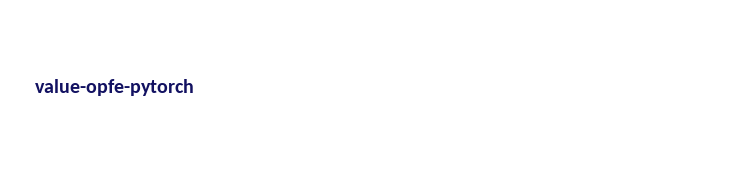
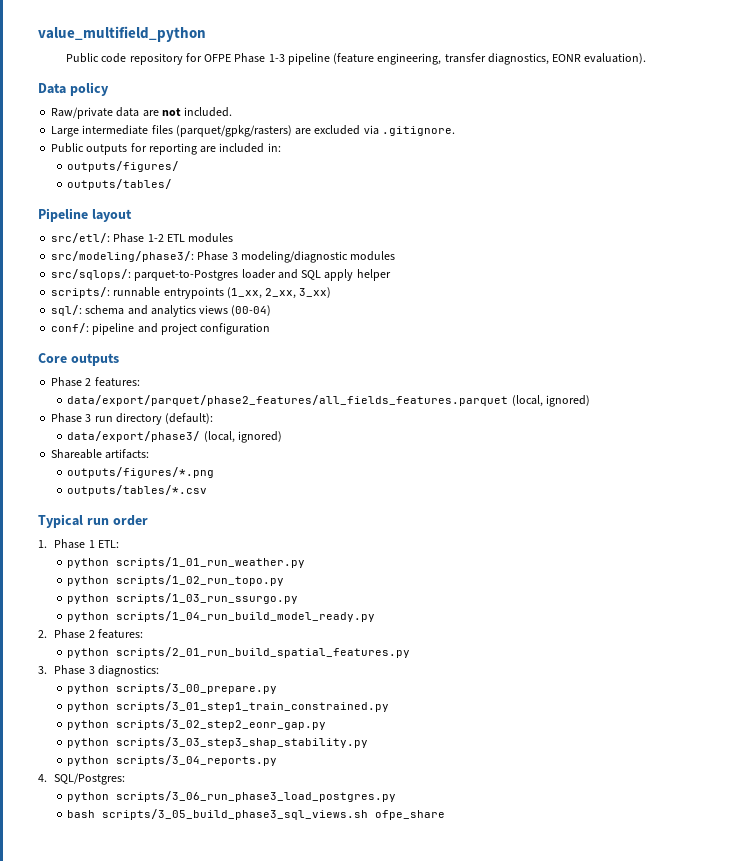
[35,79,194,96] value-opfe-pytorch -> [38,26,206,42] [66,53,647,65] [38,82,109,96] [51,107,233,119] [51,125,455,137] [51,143,281,155] [67,161,180,172] [67,179,173,190] [38,208,132,222] [51,233,234,243] [51,251,396,263] [51,269,391,281] [51,287,332,299] [51,305,272,317] [51,323,271,335] [38,353,119,366] [51,377,140,387] [67,395,590,407] [51,413,214,425] [67,431,282,443] [51,449,150,459] [67,467,215,478] [67,485,208,496] [38,514,148,528] [38,539,119,549] [67,557,306,568] [67,575,285,586] [67,593,299,604] [67,611,376,622] [38,629,143,639] [67,647,411,658] [38,665,159,677] [67,683,278,694] [67,701,390,712] [67,719,327,730] [67,737,369,748] [67,755,278,766] [38,773,126,785] [67,791,397,802] [67,809,446,820] value_multifield_python // Public code repository for OFPE Phase 1-3 pipeline (feature engineering, transfer diagnostics, EONR evaluation). // Data policy // Raw/private data are not included. // Large intermediate files (parquet/gpkg/rasters) are excluded via .gitignore. // Public outputs for reporting are included in: // outputs/figures/ // outputs/tables/ // Pipeline layout // src/etl/: Phase 1-2 ETL modules // src/modeling/phase3/: Phase 3 modeling/diagnostic modules // src/sqlops/: parquet-to-Postgres loader and SQL apply helper // scripts/: runnable entrypoints (1_xx, 2_xx, 3_xx) // sql/: schema and analytics views (00-04) // conf/: pipeline and project configuration // Core outputs // Phase 2 features: // data/export/parquet/phase2_features/all_fields_features.parquet (local, ignored) // Phase 3 run directory (default): // data/export/phase3/ (local, ignored) // Shareable artifacts: // outputs/figures/*.png // outputs/tables/*.csv // Typical run order // 1. Phase 1 ETL: // python scripts/1_01_run_weather.py // python scripts/1_02_run_topo.py // python scripts/1_03_run_ssurgo.py // python scripts/1_04_run_build_model_ready.py // 2. Phase 2 features: // python scripts/2_01_run_build_spatial_features.py // 3. Phase 3 diagnostics: // python scripts/3_00_prepare.py // python scripts/3_01_step1_train_constrained.py // python scripts/3_02_step2_eonr_gap.py // python scripts/3_03_step3_shap_stability.py // python scripts/3_04_reports.py // 4. SQL/Postgres: // python scripts/3_06_run_phase3_load_postgres.py // bash scripts/3_05_build_phase3_sql_views.sh ofpe_share

